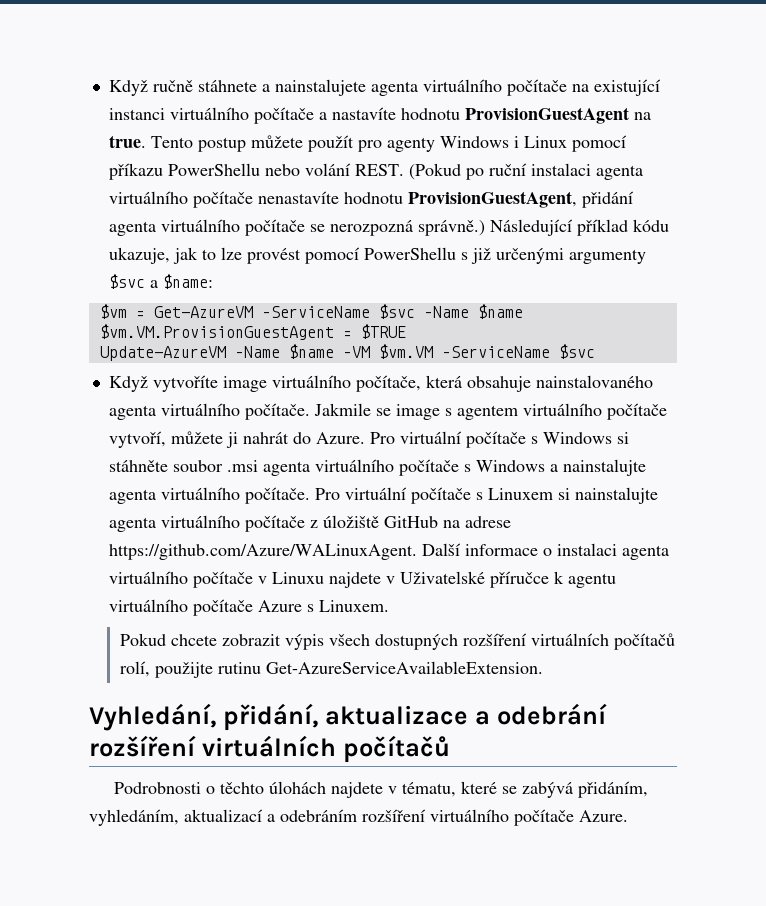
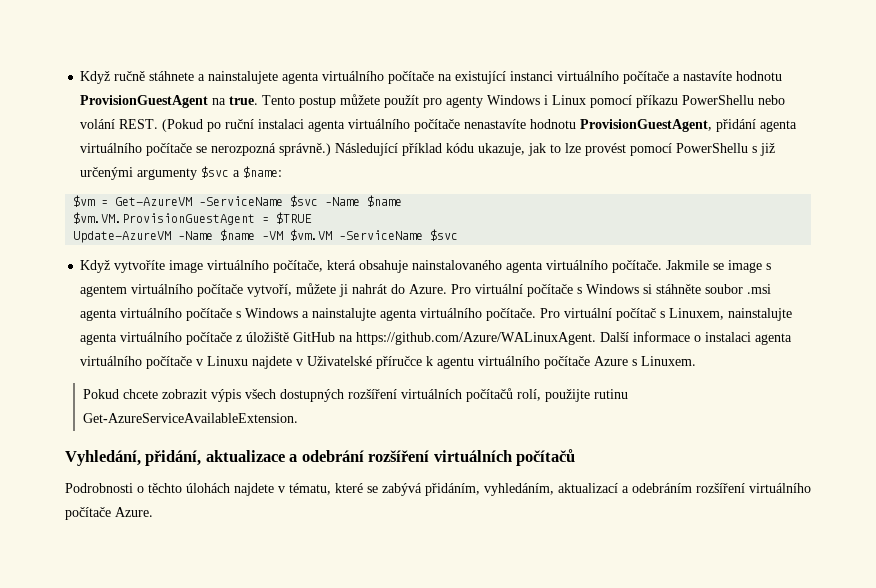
[410,487,570,504] počítače s Linuxem si -> [616,308,725,321] počítač s Linuxem,
[464,516,511,528] adrese -> (354, 338) none

